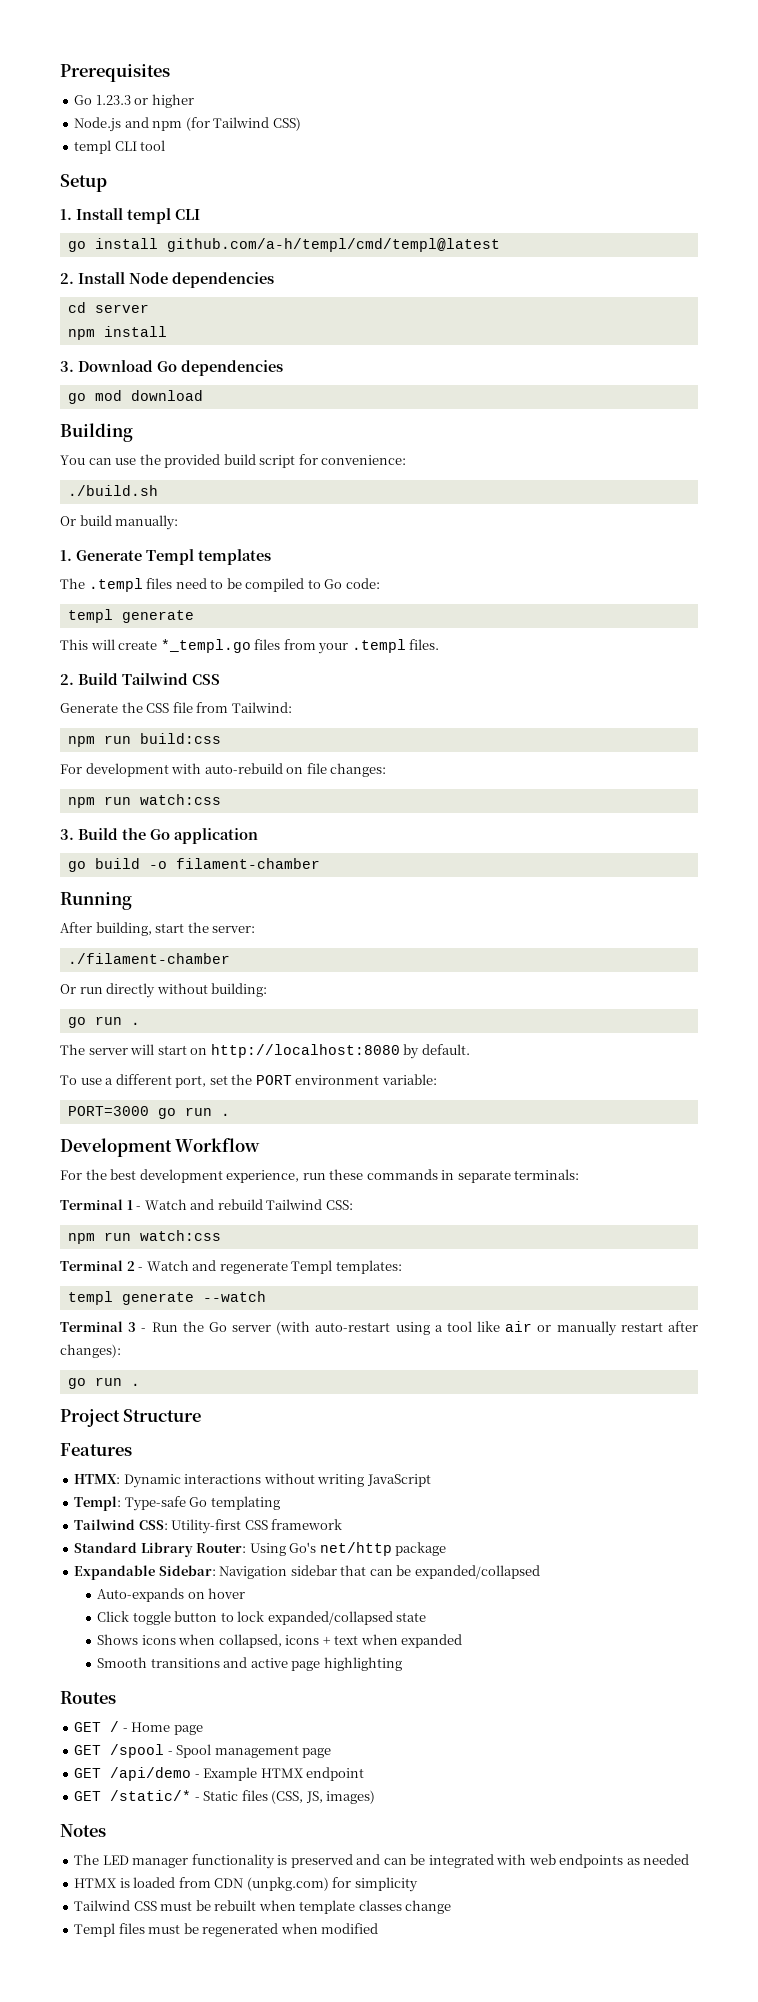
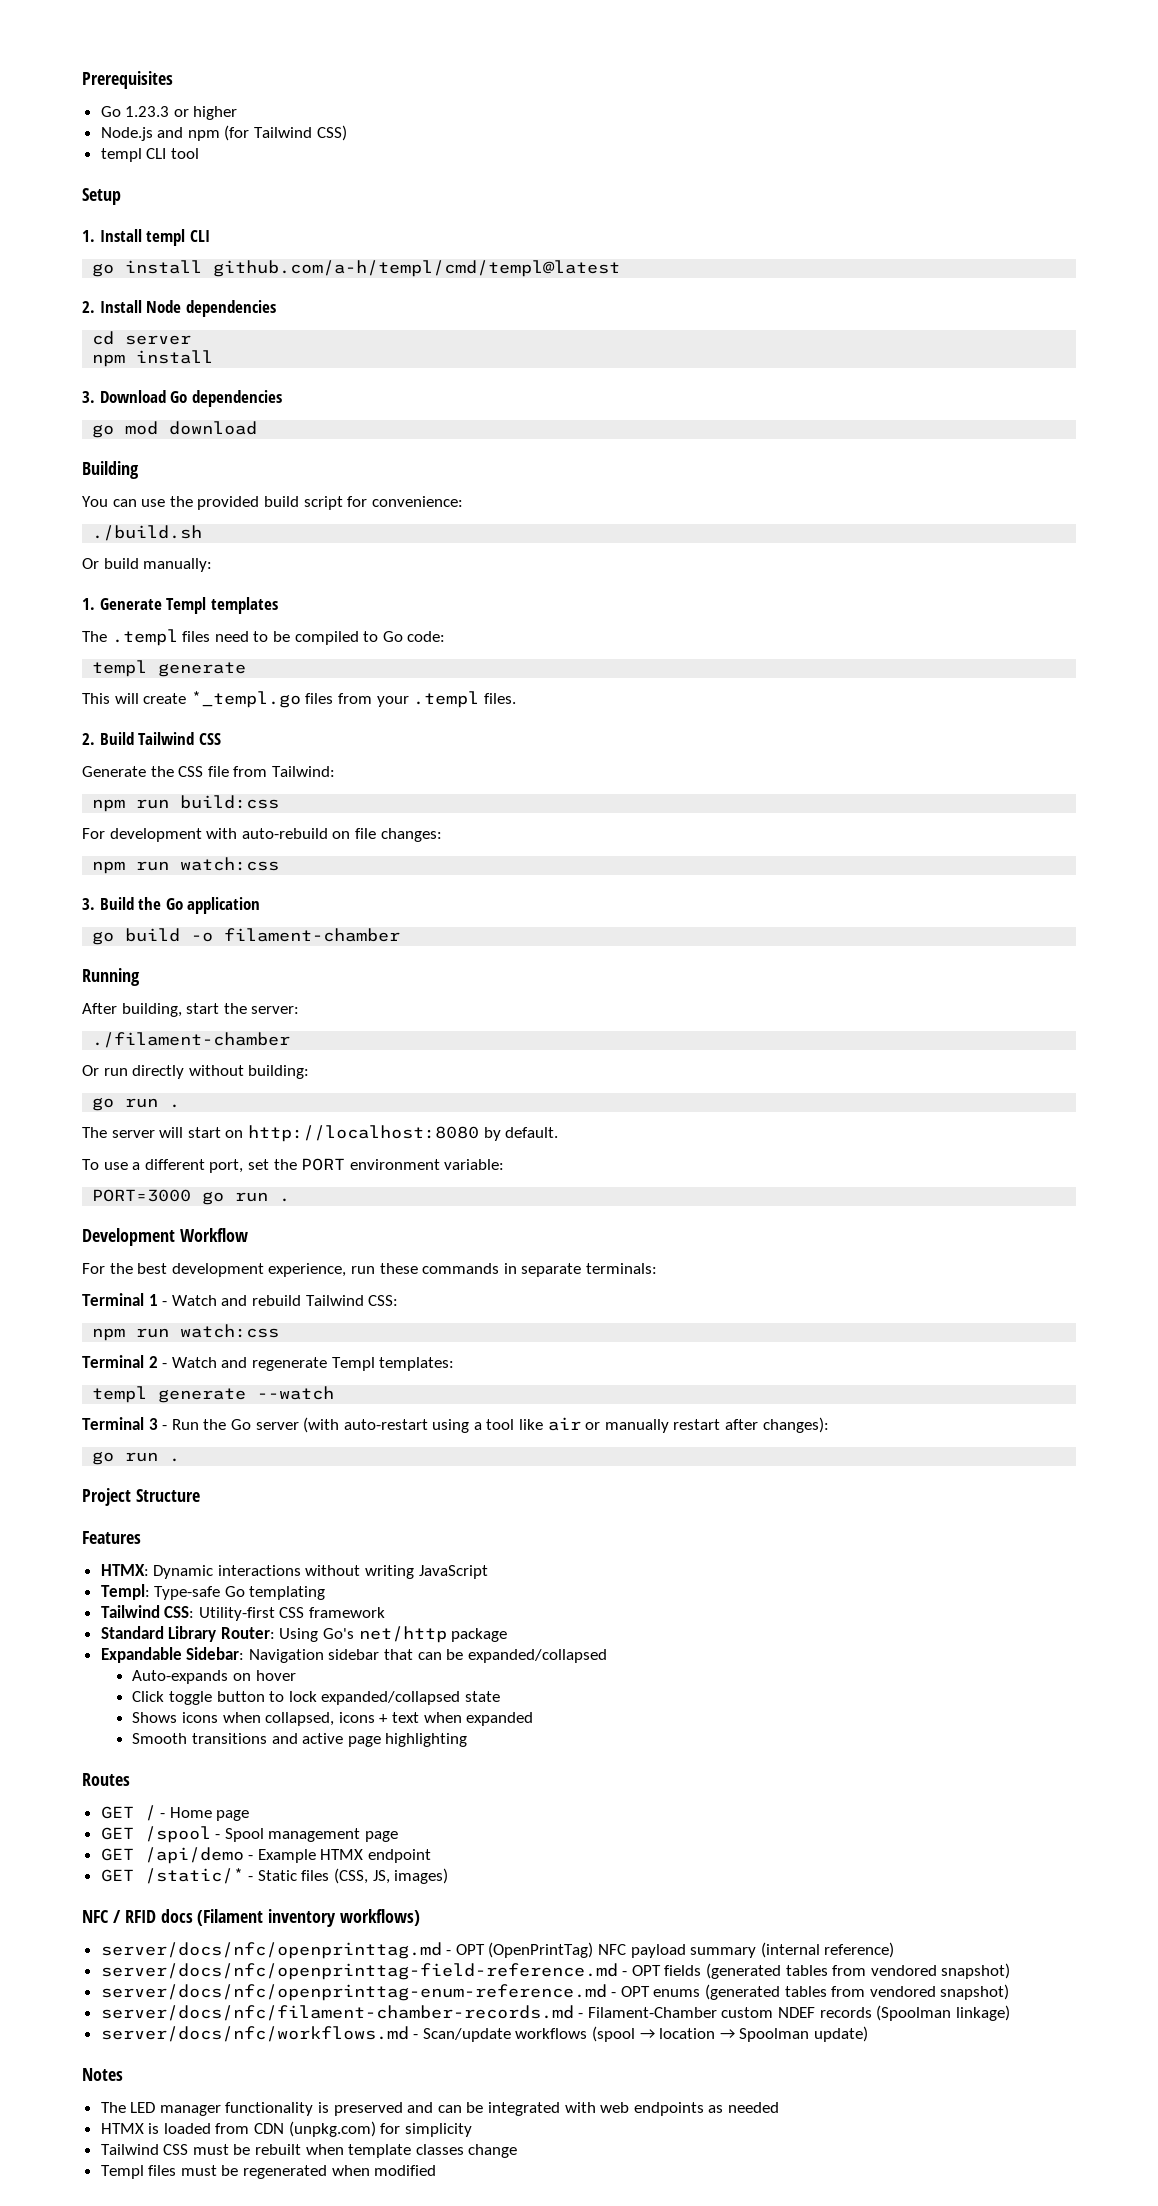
(376, 1797) none -> [82,1909,421,1927] [100,1942,895,1959] [100,1963,1011,1980] [100,1984,1010,2001] [100,2005,1010,2021] [100,2026,869,2042] // NFC / RFID docs (Filament inventory workflows) // server/docs/nfc/openprinttag.md - OPT (OpenPrintTag) NFC payload summary (internal reference) // server/docs/nfc/openprinttag-field-reference.md - OPT fields (generated tables from vendored snapshot) // server/docs/nfc/openprinttag-enum-reference.md - OPT enums (generated tables from vendored snapshot) // server/docs/nfc/filament-chamber-records.md - Filament-Chamber custom NDEF records (Spoolman linkage) // server/docs/nfc/workflows.md - Scan/update workflows (spool → location → Spoolman update)

